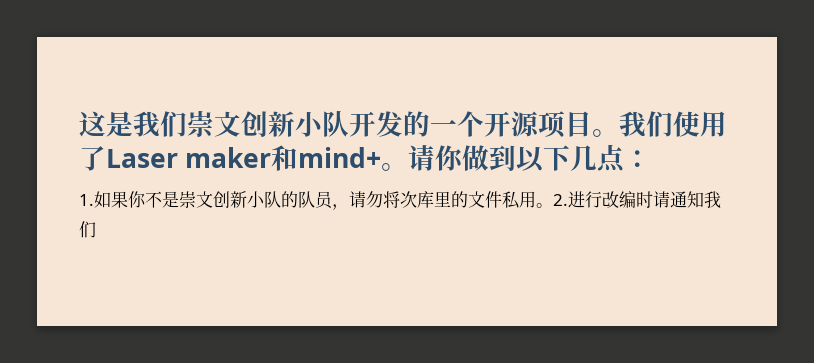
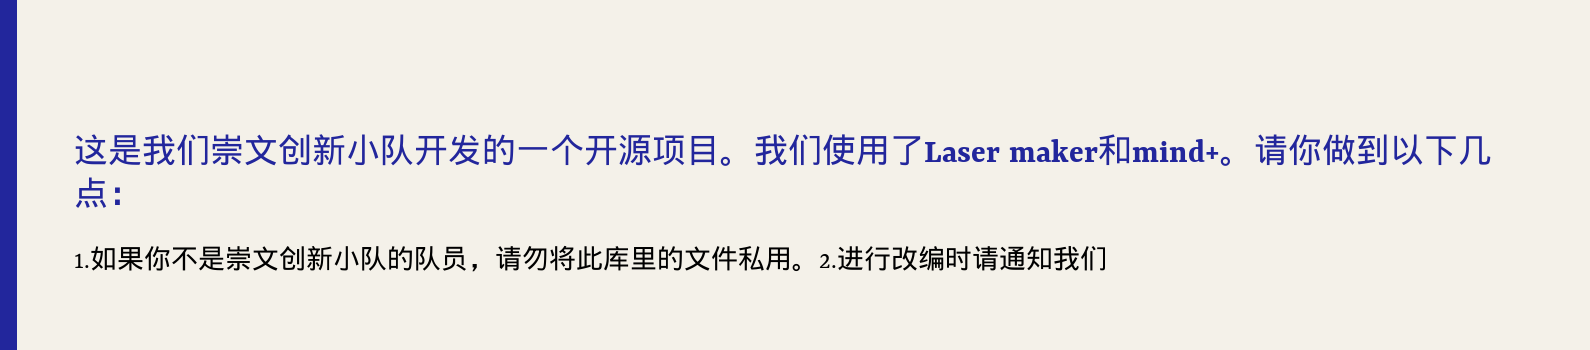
[400,191,417,208] 次 -> [576,246,603,270] 此

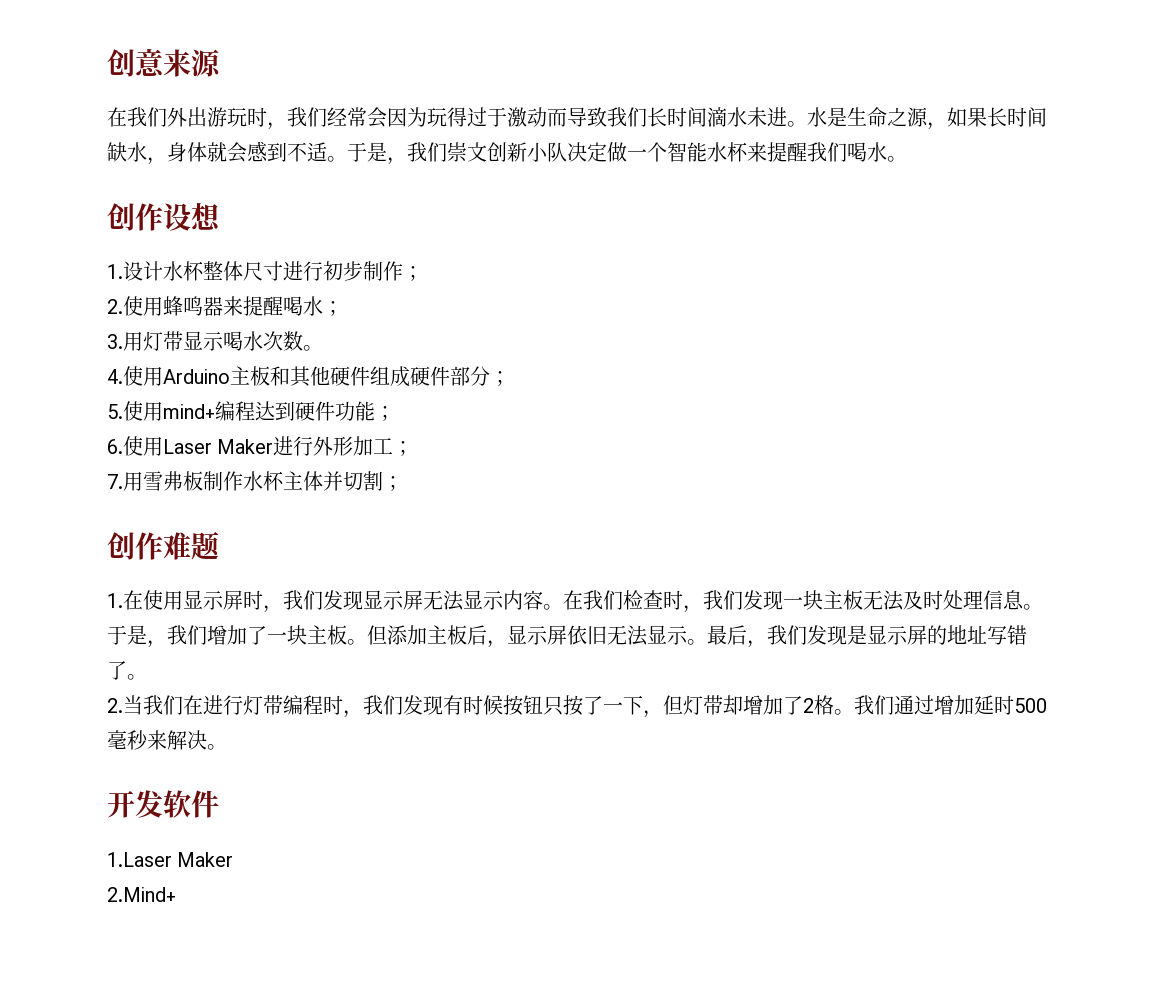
[74,134,1493,166] [74,177,142,208] [74,245,1107,272] 这是我们崇文创新小队开发的一个开源项目。我们使用了Laser maker和mind+。请你做到以下几点： // 1.如果你不是崇文创新小队的队员，请勿将此库里的文件私用。2.进行改编时请通知我们 -> [107,48,221,77] [107,107,1047,130] [107,141,907,165] [107,202,221,231] [107,261,423,281] [107,296,343,316] [107,331,323,351] [107,366,510,387] [107,401,395,421] [107,436,414,456] [107,471,403,491] [107,531,219,560] [107,590,1043,613] [107,625,1027,648] [107,661,147,680] [107,695,1047,718] [107,730,227,750] [107,790,219,818] [107,852,234,867] [107,887,176,902] 创意来源 // 在我们外出游玩时，我们经常会因为玩得过于激动而导致我们长时间滴水未进。水是生命之源，如果长时间缺水，身体就会感到不适。于是，我们崇文创新小队决定做一个智能水杯来提醒我们喝水。 // 创作设想 // 1.设计水杯整体尺寸进行初步制作； // 2.使用蜂鸣器来提醒喝水； // 3.用灯带显示喝水次数。 // 4.使用Arduino主板和其他硬件组成硬件部分； // 5.使用mind+编程达到硬件功能； // 6.使用Laser Maker进行外形加工； // 7.用雪弗板制作水杯主体并切割； // 创作难题 // 1.在使用显示屏时，我们发现显示屏无法显示内容。在我们检查时，我们发现一块主板无法及时处理信息。于是，我们增加了一块主板。但添加主板后，显示屏依旧无法显示。最后，我们发现是显示屏的地址写错了。 // 2.当我们在进行灯带编程时，我们发现有时候按钮只按了一下，但灯带却增加了2格。我们通过增加延时500毫秒来解决。 // 开发软件 // 1.Laser Maker // 2.Mind+

